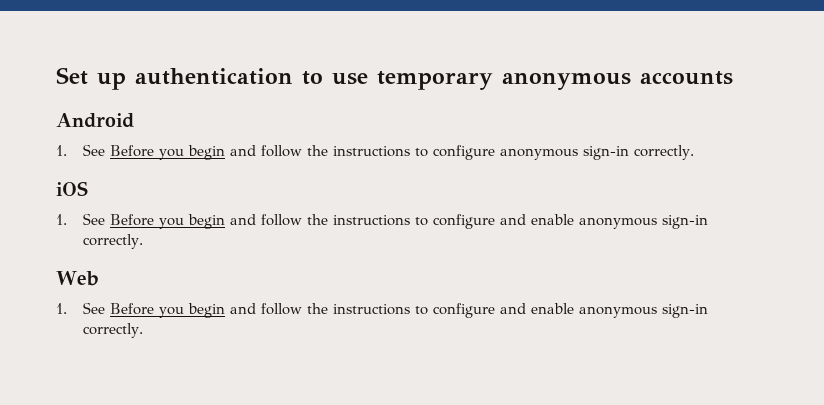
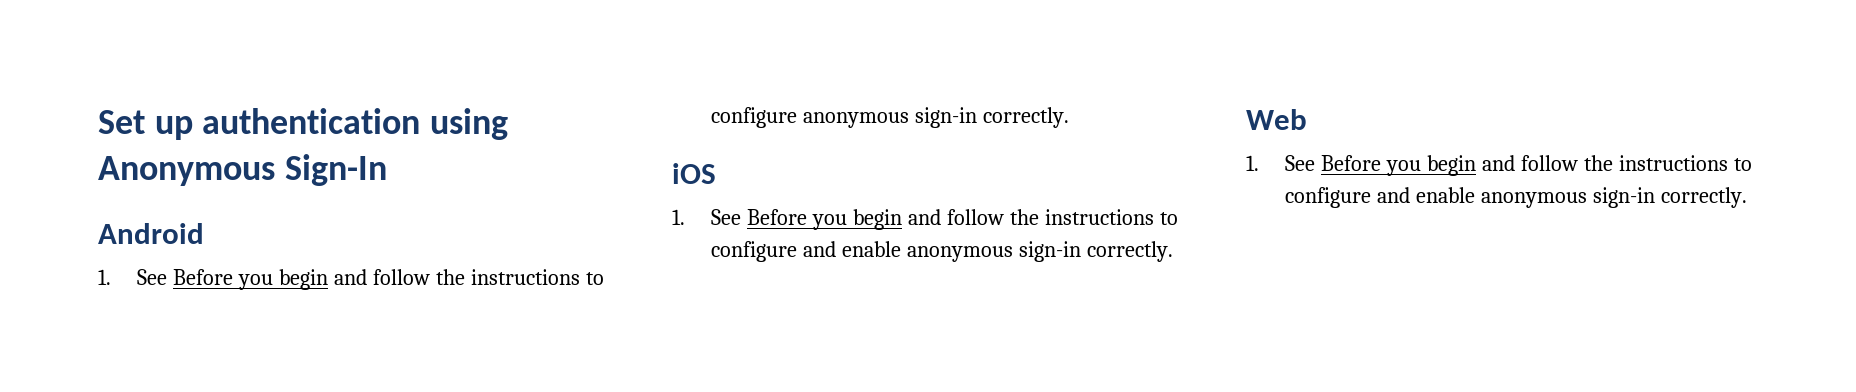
[302,71,733,90] to use temporary anonymous accounts -> [430,108,509,140] [98,154,387,186] using Anonymous Sign-In

